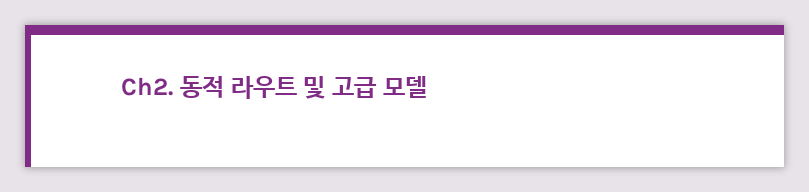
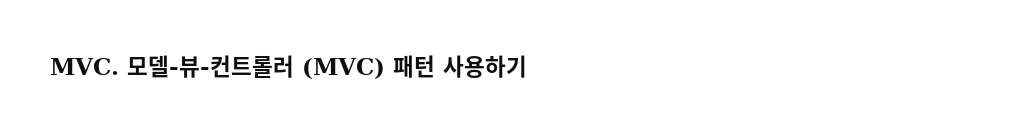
[121,76,427,99] Ch2. 동적 라우트 및 고급 모델 -> [50,55,527,79] MVC. 모델-뷰-컨트롤러 (MVC) 패턴 사용하기

